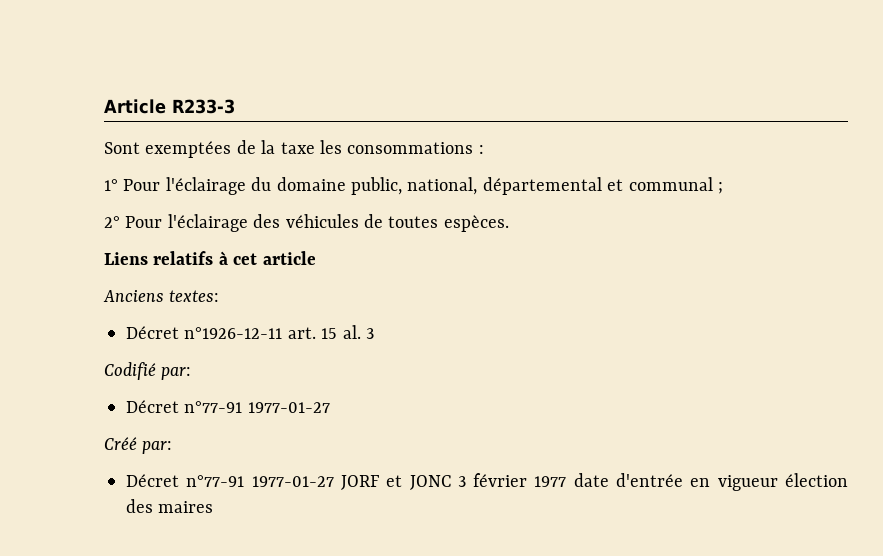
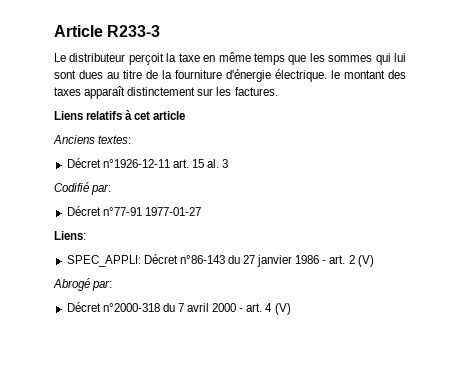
[104,140,484,158] [104,177,723,195] [104,214,509,232] Sont exemptées de la taxe les consommations : // 1° Pour l'éclairage du domaine public, national, départemental et communal ; // 2° Pour l'éclairage des véhicules de toutes espèces. -> [54,52,406,65] [54,69,406,82] [54,86,278,99] Le distributeur perçoit la taxe en même temps que les sommes qui lui sont dues au titre de la fourniture d'énergie électrique. le montant des taxes apparaît distinctement sur les factures.
[104,437,173,454] [126,473,848,491] [126,499,214,513] Créé par: // Décret n°77-91 1977-01-27 JORF et JONC 3 février 1977 date d'entrée en vigueur élection des maires -> [54,231,86,240] [66,254,374,267] [53,278,113,291] [66,302,291,315] Liens: // SPEC_APPLI: Décret n°86-143 du 27 janvier 1986 - art. 2 (V) // Abrogé par: // Décret n°2000-318 du 7 avril 2000 - art. 4 (V)

